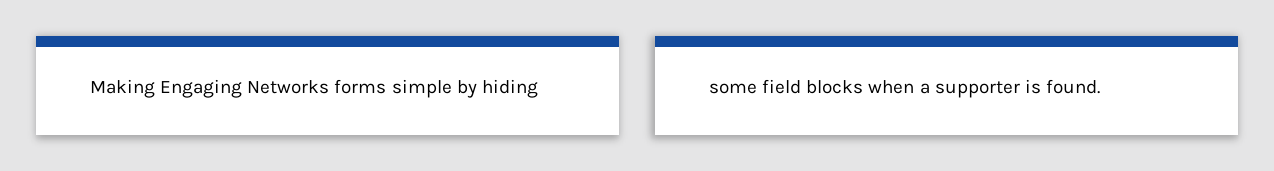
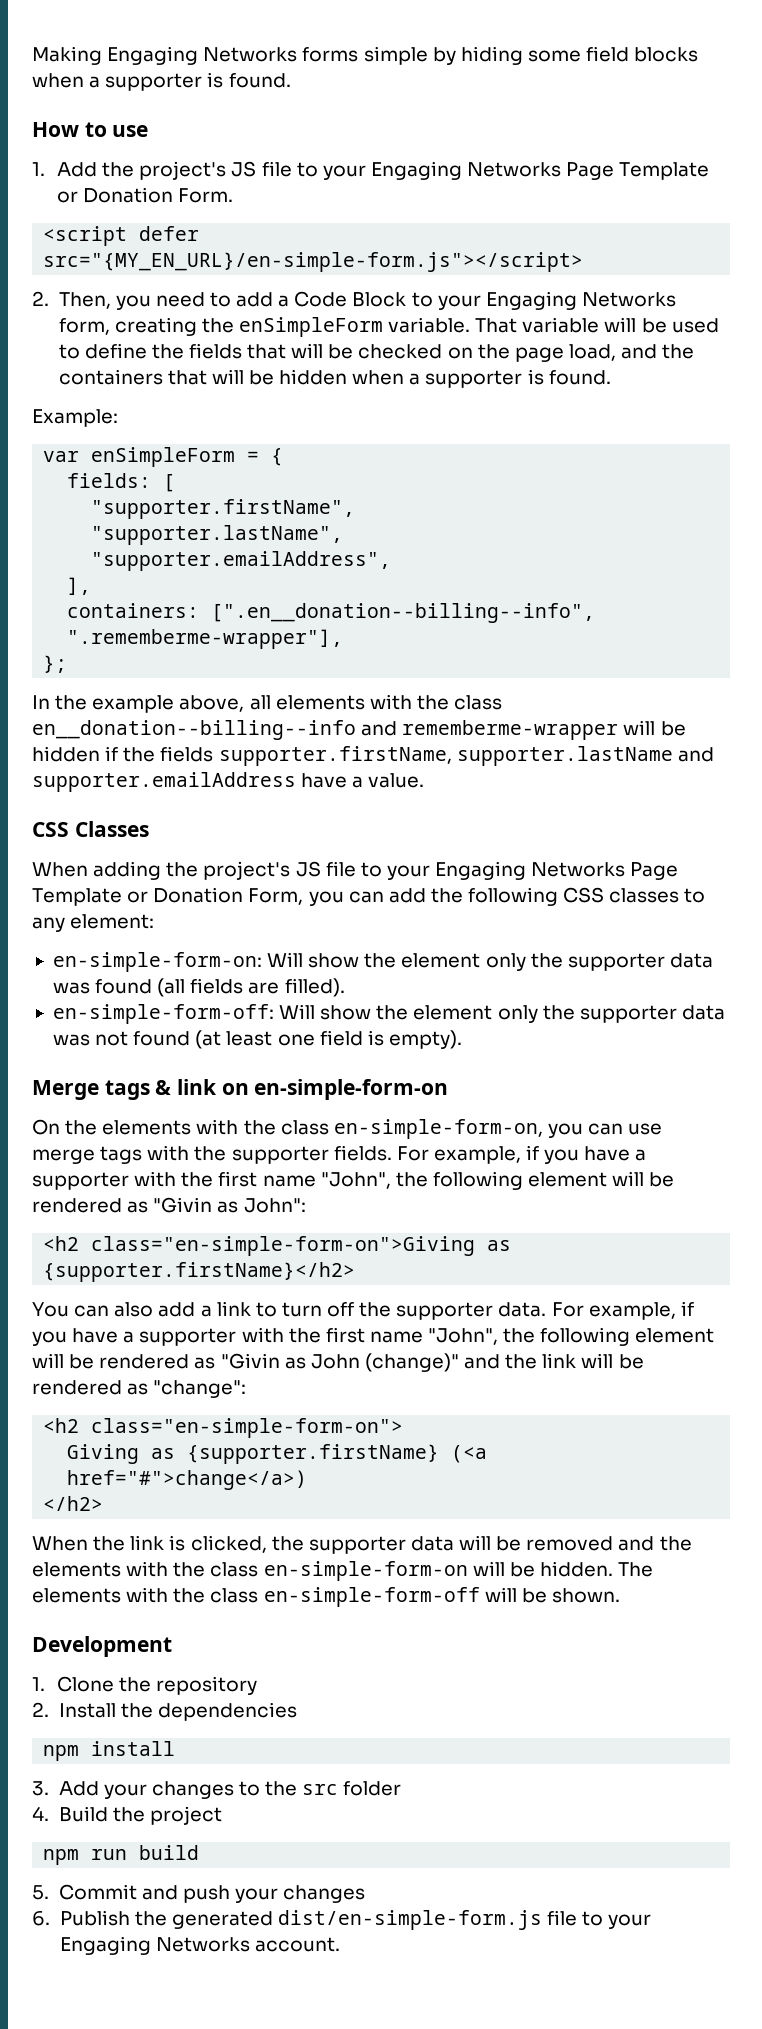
(1100, 86) none -> [32,122,149,137] [32,161,710,180] [57,187,234,203] [43,226,200,246] [43,252,584,272] [32,291,676,310] [58,317,719,337] [58,343,695,362] [58,369,611,388] [32,409,118,427] [43,447,284,467] [67,473,176,492] [91,499,356,519] [91,525,344,545] [91,551,392,571] [67,577,92,595] [67,603,596,623] [67,629,344,649] [43,655,68,673] [32,694,503,713] [32,720,686,740] [32,746,714,766] [32,772,425,792] [32,821,149,837] [32,861,679,880] [32,887,706,906] [32,914,155,932] [52,952,713,972] [52,978,345,997] [52,1004,725,1024] [52,1030,462,1049] [32,1079,449,1100] [32,1119,663,1139] [32,1145,647,1164] [32,1171,675,1190] [32,1197,306,1213] [43,1236,512,1256] [43,1262,356,1282] [32,1301,694,1320] [32,1327,715,1346] [32,1353,644,1372] [32,1380,247,1398] [43,1418,404,1438] [67,1444,488,1464] [67,1470,308,1490] [43,1496,104,1511] [32,1535,692,1554] [32,1561,654,1581] [32,1587,620,1607] [32,1636,172,1657] [32,1676,258,1695] [32,1702,297,1721] [43,1741,176,1761] [32,1781,402,1799] [32,1806,222,1825] [43,1845,200,1865] [32,1884,366,1903] [32,1910,652,1930] [59,1936,340,1955] // How to use // 1. Add the project's JS file to your Engaging Networks Page Template or Donation Form. // <script defer src="{MY_EN_URL}/en-simple-form.js"></script> // 2. Then, you need to add a Code Block to your Engaging Networks form, creating the enSimpleForm variable. That variable will be used to define the fields that will be checked on the page load, and the containers that will be hidden when a supporter is found. // Example: // var enSimpleForm = { // fields: [ // "supporter.firstName", // "supporter.lastName", // "supporter.emailAddress", // ], // containers: [".en__donation--billing--info", ".rememberme-wrapper"], // }; // In the example above, all elements with the class en__donation--billing--info and rememberme-wrapper will be hidden if the fields supporter.firstName, supporter.lastName and supporter.emailAddress have a value. // CSS Classes // When adding the project's JS file to your Engaging Networks Page Template or Donation Form, you can add the following CSS classes to any element: // en-simple-form-on: Will show the element only the supporter data was found (all fields are filled). // en-simple-form-off: Will show the element only the supporter data was not found (at least one field is empty). // Merge tags & link on en-simple-form-on // On the elements with the class en-simple-form-on, you can use merge tags with the supporter fields. For example, if you have a supporter with the first name "John", the following element will be rendered as "Givin as John": // <h2 class="en-simple-form-on">Giving as {supporter.firstName}</h2> // You can also add a link to turn off the supporter data. For example, if you have a supporter with the first name "John", the following element will be rendered as "Givin as John (change)" and the link will be rendered as "change": // <h2 class="en-simple-form-on"> // Giving as {supporter.firstName} (<a href="#">change</a>) // </h2> // When the link is clicked, the supporter data will be removed and the elements with the class en-simple-form-on will be hidden. The elements with the class en-simple-form-off will be shown. // Development // 1. Clone the repository // 2. Install the dependencies // npm install // 3. Add your changes to the src folder // 4. Build the project // npm run build // 5. Commit and push your changes // 6. Publish the generated dist/en-simple-form.js file to your Engaging Networks account.

